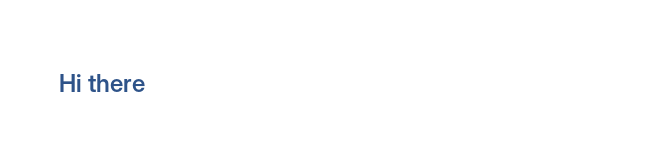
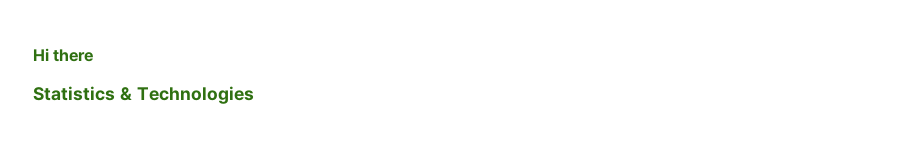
(146, 83) none -> [33,86,254,104] // Statistics & Technologies

